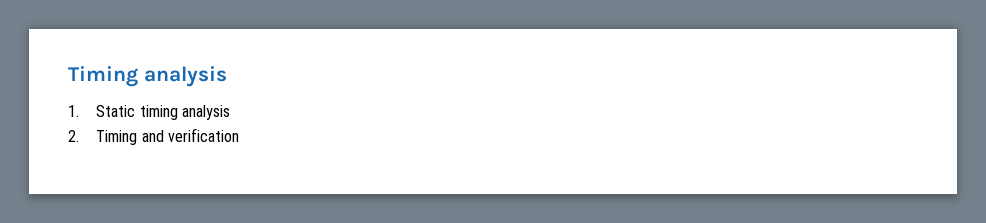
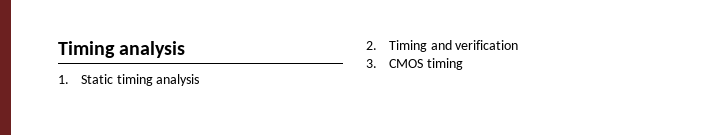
(239, 135) none -> [366,58,463,70] // 3. CMOS timing

